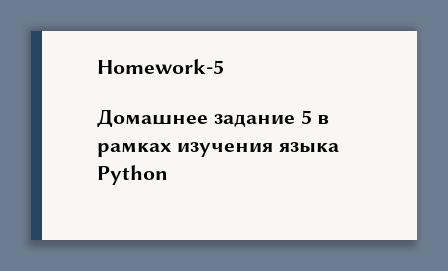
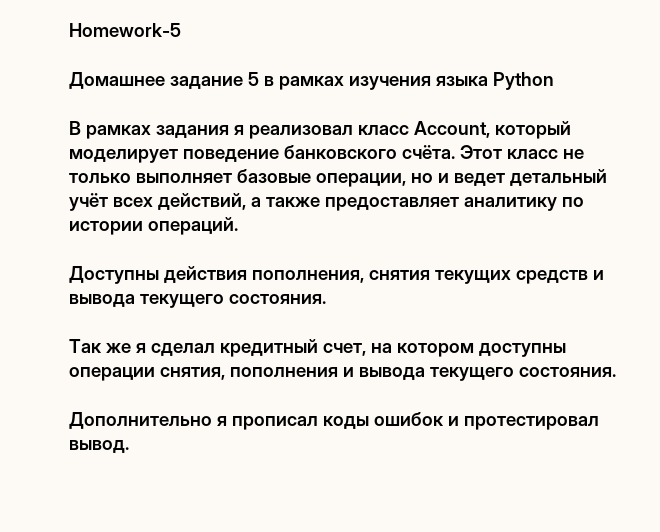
(168, 175) none -> [69,121,571,139] [69,145,584,163] [69,169,607,187] [69,193,584,211] [69,217,238,235] [69,266,604,284] [69,294,326,308] [69,339,566,357] [69,367,616,381] [69,412,599,430] [69,440,129,453] // В рамках задания я реализовал класс Account, который моделирует поведение банковского счёта. Этот класс не только выполняет базовые операции, но и ведет детальный учёт всех действий, а также предоставляет аналитику по истории операций. // Доступны действия пополнения, снятия текущих средств и вывода текущего состояния. // Так же я сделал кредитный счет, на котором доступны операции снятия, пополнения и вывода текущего состояния. // Дополнительно я прописал коды ошибок и протестировал вывод.

